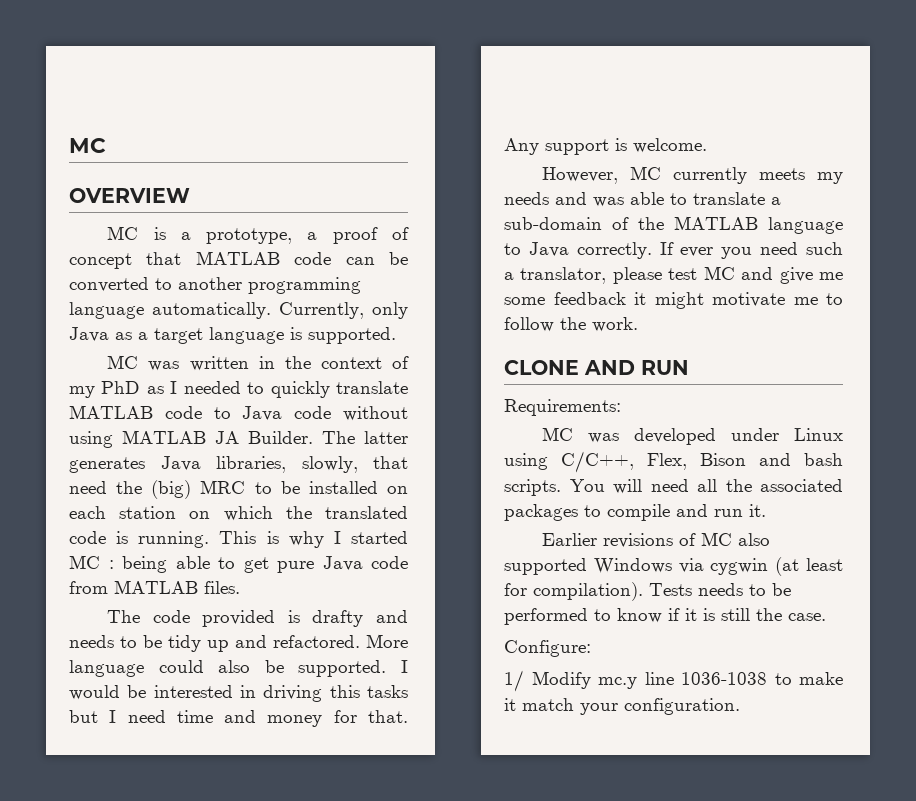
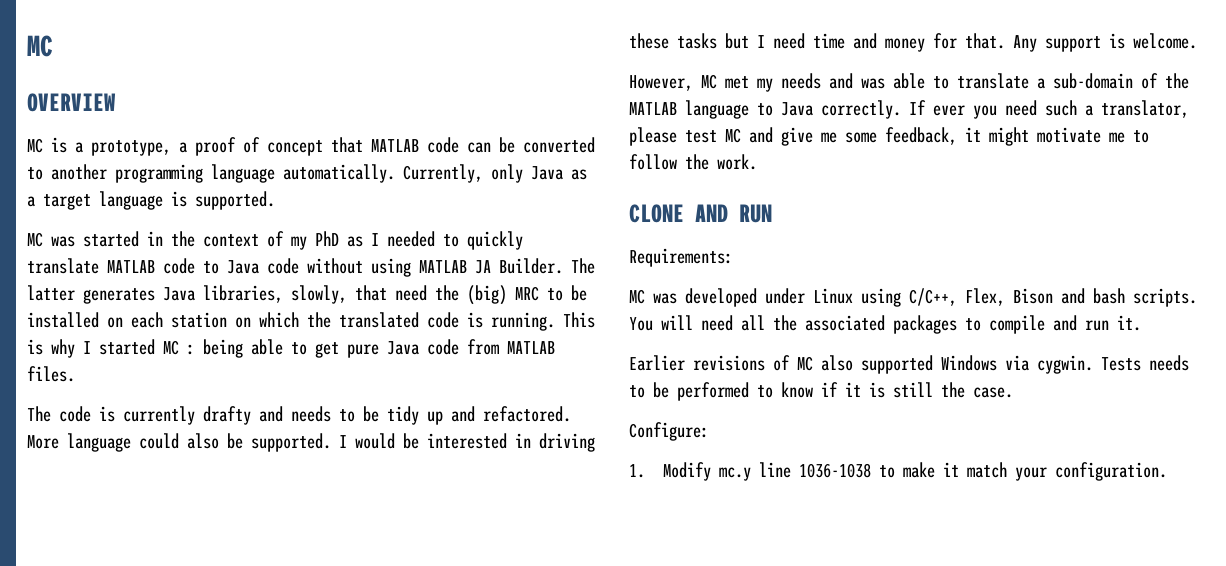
[189,356,249,371] written -> [83,231,139,247] started
[202,610,300,627] provided is -> [99,406,195,425] is currently
[329,685,360,698] this -> [629,33,669,49] these
[673,167,806,184] currently meets -> [725,76,749,89] met
[553,292,626,305] feedback -> [885,127,957,145] feedback,
[710,557,843,576] [504,582,643,601] cygwin (at least for compilation). -> [1037,355,1093,374] cygwin.
[504,670,524,692] 1/ -> [629,464,645,478] 1.

